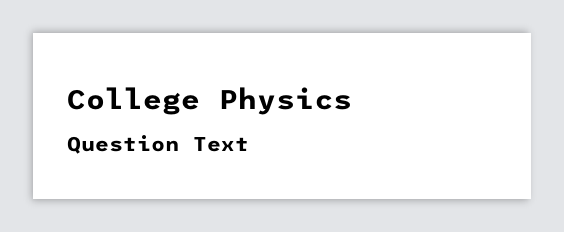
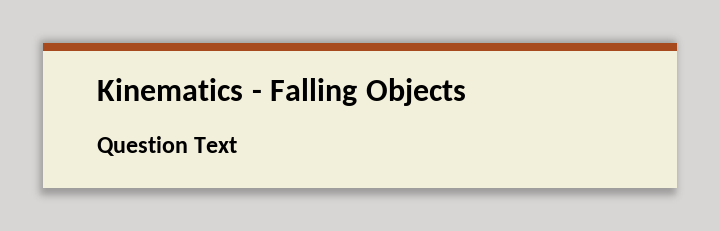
[67,87,352,115] College Physics -> [97,78,466,106] Kinematics - Falling Objects

